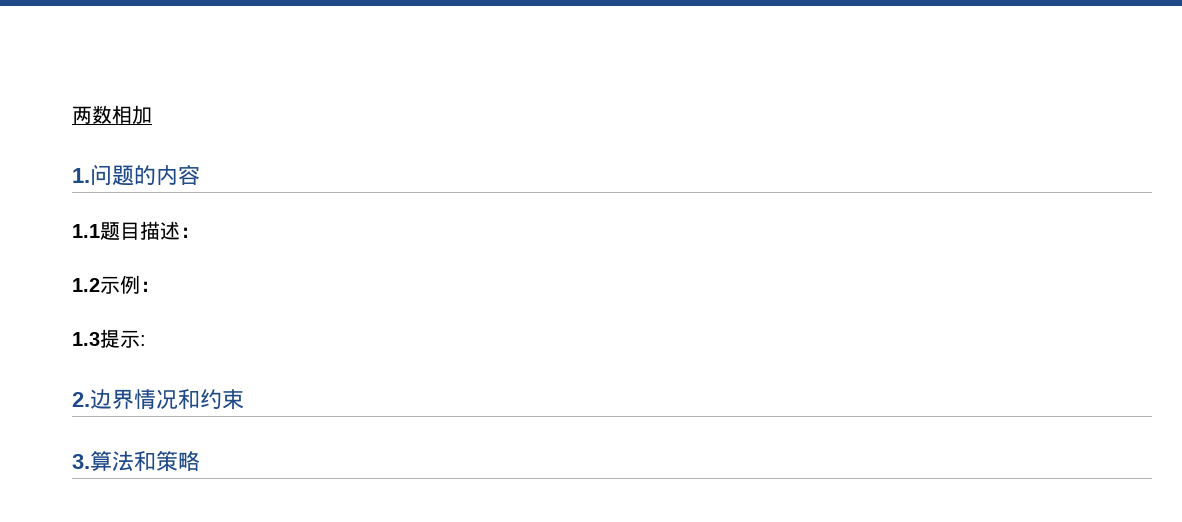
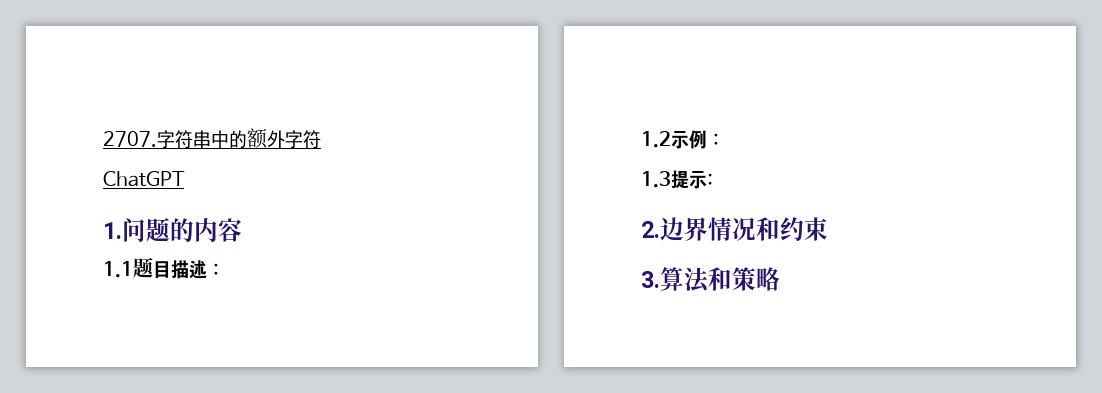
[72,105,152,125] 两数相加 -> [103,128,321,149] [103,171,185,187] 2707.字符串中的额外字符 // ChatGPT

